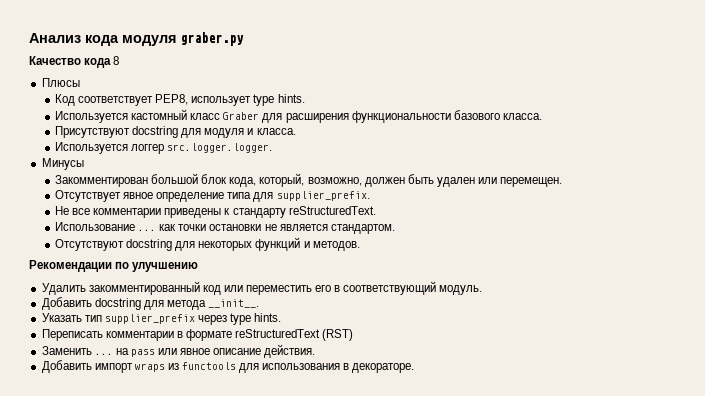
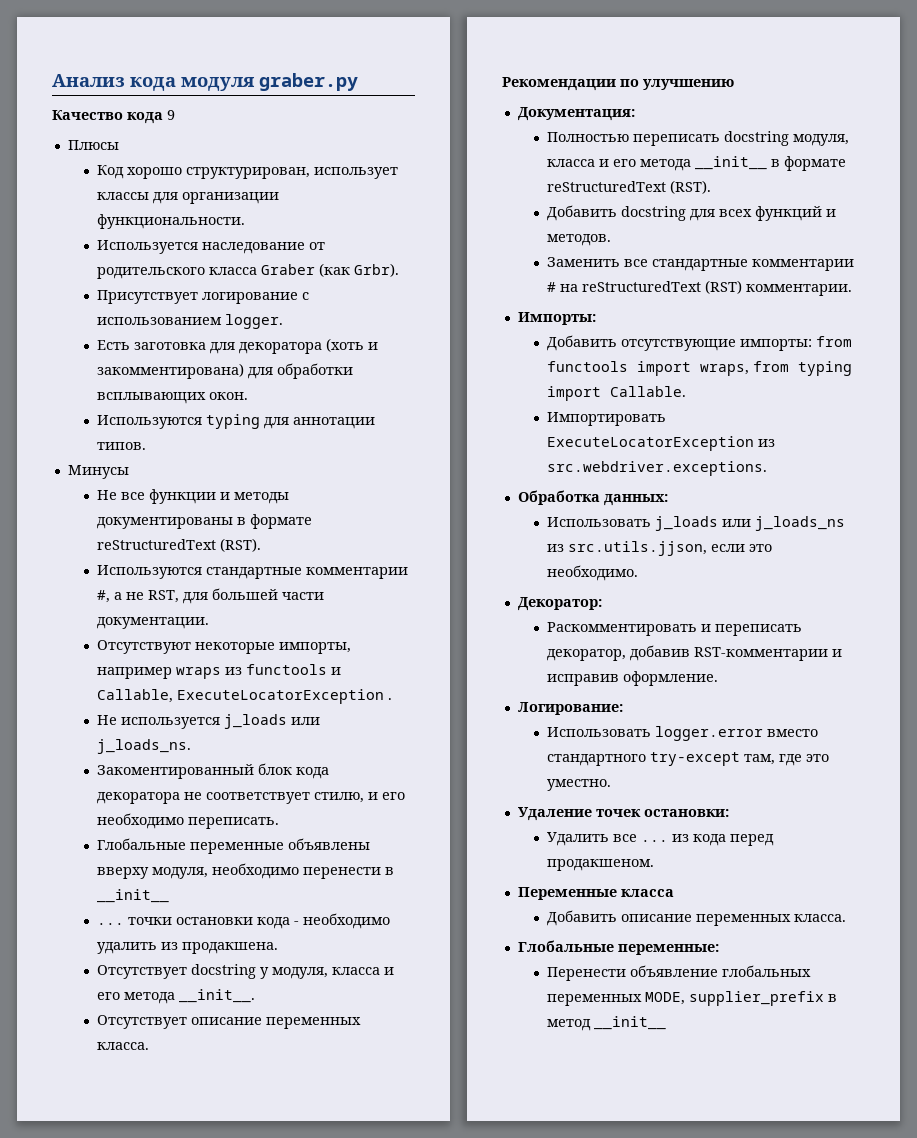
[113,56,120,65] 8 -> [167,110,175,120] 9
[78,94,305,106] [54,109,542,123] [54,126,296,138] [54,142,273,154] [41,158,84,170] [54,173,563,187] [54,190,370,202] [54,206,376,218] [54,222,395,234] [54,237,360,251] [29,260,199,272] [41,281,483,295] [41,297,260,310] [41,313,282,325] [41,329,354,341] [41,344,316,358] [41,360,415,373] соответствует PEP8, использует type hints. // Используется кастомный класс Graber для расширения функциональности базового класса. // Присутствуют docstring для модуля и класса. // Используется логгер src.logger.logger. // Минусы // Закомментирован большой блок кода, который, возможно, должен быть удален или перемещен. // Отсутствует явное определение типа для supplier_prefix. // Не все комментарии приведены к стандарту reStructuredText. // Использование ... как точки остановки не является стандартом. // Отсутствуют docstring для некоторых функций и методов. // Рекомендации по улучшению // Удалить закомментированный код или переместить его в соответствующий модуль. // Добавить docstring для метода __init__. // Указать тип supplier_prefix через type hints. // Переписать комментарии в формате reStructuredText (RST) // Заменить ... на pass или явное описание действия. // Добавить импорт wraps из functools для использования в декораторе. -> [126,167,398,179] [96,192,279,204] [96,214,245,229] [96,240,325,254] [96,263,399,279] [96,290,309,304] [96,314,283,329] [96,338,378,354] [96,363,353,379] [96,392,248,404] [96,414,375,429] [96,442,146,450] [67,465,129,479] [96,489,289,504] [96,514,312,529] [96,538,261,552] [96,565,408,579] [96,588,324,604] [96,617,209,629] [96,640,351,654] [96,664,341,679] [96,689,392,704] [96,714,320,729] [96,739,191,754] [96,763,329,779] [96,792,405,804] [96,813,279,829] [96,838,370,854] [96,863,394,879] [96,889,169,903] [96,913,390,929] [96,942,278,954] [96,964,394,979] [96,989,255,1004] [96,1015,361,1029] [96,1042,149,1050] [502,77,734,91] [517,107,635,121] [546,131,849,146] [546,156,846,171] [546,180,711,194] [546,205,836,221] [546,234,611,246] [546,257,854,271] [546,280,852,296] [517,312,596,325] [546,335,852,351] [546,361,852,376] [546,386,686,401] [546,412,666,426] [546,436,775,451] [546,461,767,476] [517,490,668,506] [546,516,845,531] [546,541,772,556] [546,565,638,581] [517,597,602,611] [546,622,802,636] [546,645,842,661] [546,671,718,686] [517,702,623,715] [546,726,818,741] [546,752,829,766] [546,779,611,791] [517,807,729,821] [546,832,774,846] [546,859,654,871] [517,887,674,900] [546,910,846,926] [517,940,719,955] [546,965,811,981] [546,991,837,1006] [546,1016,666,1031] хорошо структурирован, использует классы для организации функциональности. // Используется наследование от родительского класса Graber (как Grbr). // Присутствует логирование с использованием logger. // Есть заготовка для декоратора (хоть и закомментирована) для обработки всплывающих окон. // Используются typing для аннотации типов. // Минусы // Не все функции и методы документированы в формате reStructuredText (RST). // Используются стандартные комментарии #, а не RST, для большей части документации. // Отсутствуют некоторые импорты, например wraps из functools и Callable, ExecuteLocatorException . // Не используется j_loads или j_loads_ns. // Закоментированный блок кода декоратора не соответствует стилю, и его необходимо переписать. // Глобальные переменные объявлены вверху модуля, необходимо перенести в __init__ // ... точки остановки кода - необходимо удалить из продакшена. // Отсутствует docstring у модуля, класса и его метода __init__. // Отсутствует описание переменных класса. // Рекомендации по улучшению // Документация: // Полностью переписать docstring модуля, класса и его метода __init__ в формате reStructuredText (RST). // Добавить docstring для всех функций и методов. // Заменить все стандартные комментарии # на reStructuredText (RST) комментарии. // Импорты: // Добавить отсутствующие импорты: from functools import wraps, from typing import Callable. // Импортировать ExecuteLocatorException из src.webdriver.exceptions. // Обработка данных: // Использовать j_loads или j_loads_ns из src.utils.jjson, если это необходимо. // Декоратор: // Раскомментировать и переписать декоратор, добавив RST-комментарии и исправив оформление. // Логирование: // Использовать logger.error вместо стандартного try-except там, где это уместно. // Удаление точек остановки: // Удалить все ... из кода перед продакшеном. // Переменные класса // Добавить описание переменных класса. // Глобальные переменные: // Перенести объявление глобальных переменных MODE, supplier_prefix в метод __init__

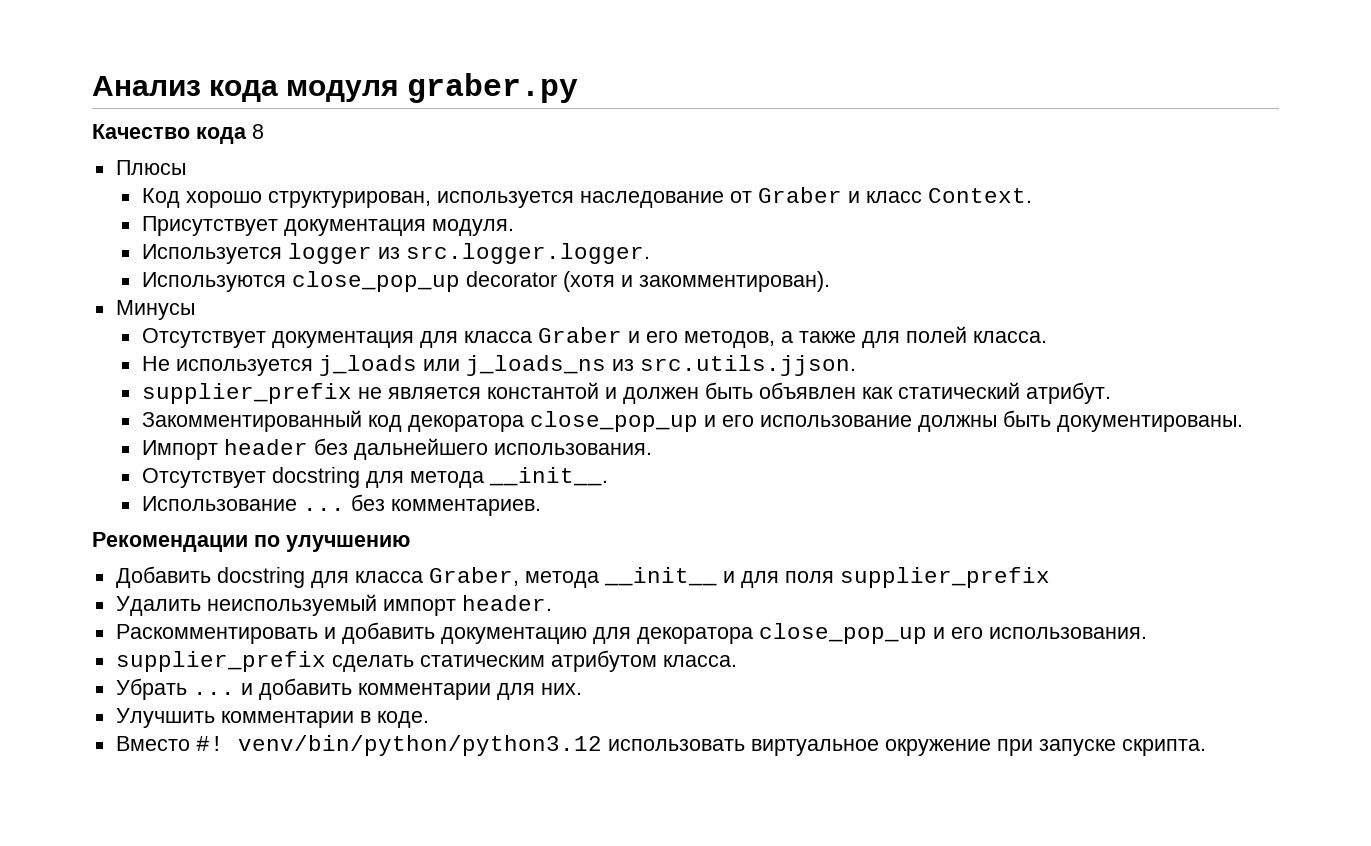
[167,110,175,120] 9 -> [252,124,264,139] 8
[313,167,398,179] [96,192,279,204] [96,214,245,229] [96,240,325,254] [96,263,399,279] [96,290,309,304] [96,314,283,329] [96,338,378,354] [96,363,353,379] [96,392,248,404] [96,414,375,429] [96,442,146,450] [67,465,129,479] [96,489,289,504] [96,514,312,529] [96,538,261,552] [96,565,408,579] [96,588,324,604] [96,617,209,629] [96,640,351,654] [96,664,341,679] [96,689,392,704] [96,714,320,729] [96,739,191,754] [96,763,329,779] [96,792,405,804] [96,813,279,829] [96,838,370,854] [96,863,394,879] [96,889,169,903] [96,913,390,929] [96,942,278,954] [96,964,394,979] [96,989,255,1004] [96,1015,361,1029] [96,1042,149,1050] [502,77,734,91] [517,107,635,121] [546,131,849,146] [546,156,846,171] [546,180,711,194] [546,205,836,221] [546,234,611,246] [546,257,854,271] [546,280,852,296] [517,312,596,325] [546,335,852,351] [546,361,852,376] [546,386,686,401] [546,412,666,426] [546,436,775,451] [546,461,767,476] [517,490,668,506] [546,516,845,531] [546,541,772,556] [546,565,638,581] [517,597,602,611] [546,622,802,636] [546,645,842,661] [546,671,718,686] [517,702,623,715] [546,726,818,741] [546,752,829,766] [546,779,611,791] [517,807,729,821] [546,832,774,846] [546,859,654,871] [517,887,674,900] [546,910,846,926] [517,940,719,955] [546,965,811,981] [546,991,837,1006] [546,1016,666,1031] использует классы для организации функциональности. // Используется наследование от родительского класса Graber (как Grbr). // Присутствует логирование с использованием logger. // Есть заготовка для декоратора (хоть и закомментирована) для обработки всплывающих окон. // Используются typing для аннотации типов. // Минусы // Не все функции и методы документированы в формате reStructuredText (RST). // Используются стандартные комментарии #, а не RST, для большей части документации. // Отсутствуют некоторые импорты, например wraps из functools и Callable, ExecuteLocatorException . // Не используется j_loads или j_loads_ns. // Закоментированный блок кода декоратора не соответствует стилю, и его необходимо переписать. // Глобальные переменные объявлены вверху модуля, необходимо перенести в __init__ // ... точки остановки кода - необходимо удалить из продакшена. // Отсутствует docstring у модуля, класса и его метода __init__. // Отсутствует описание переменных класса. // Рекомендации по улучшению // Документация: // Полностью переписать docstring модуля, класса и его метода __init__ в формате reStructuredText (RST). // Добавить docstring для всех функций и методов. // Заменить все стандартные комментарии # на reStructuredText (RST) комментарии. // Импорты: // Добавить отсутствующие импорты: from functools import wraps, from typing import Callable. // Импортировать ExecuteLocatorException из src.webdriver.exceptions. // Обработка данных: // Использовать j_loads или j_loads_ns из src.utils.jjson, если это необходимо. // Декоратор: // Раскомментировать и переписать декоратор, добавив RST-комментарии и исправив оформление. // Логирование: // Использовать logger.error вместо стандартного try-except там, где это уместно. // Удаление точек остановки: // Удалить все ... из кода перед продакшеном. // Переменные класса // Добавить описание переменных класса. // Глобальные переменные: // Перенести объявление глобальных переменных MODE, supplier_prefix в метод __init__ -> [436,187,1032,208] [141,216,514,236] [141,243,650,264] [141,271,830,292] [115,300,195,320] [141,326,1047,348] [141,355,856,376] [141,382,1111,404] [141,410,1243,432] [141,438,652,460] [141,467,608,488] [141,494,541,516] [92,532,410,552] [115,566,1050,588] [115,594,552,616] [115,622,1147,644] [115,650,737,672] [115,678,582,700] [115,708,429,728] [115,735,1206,756] используется наследование от Graber и класс Context. // Присутствует документация модуля. // Используется logger из src.logger.logger. // Используются close_pop_up decorator (хотя и закомментирован). // Минусы // Отсутствует документация для класса Graber и его методов, а также для полей класса. // Не используется j_loads или j_loads_ns из src.utils.jjson. // supplier_prefix не является константой и должен быть объявлен как статический атрибут. // Закомментированный код декоратора close_pop_up и его использование должны быть документированы. // Импорт header без дальнейшего использования. // Отсутствует docstring для метода __init__. // Использование ... без комментариев. // Рекомендации по улучшению // Добавить docstring для класса Graber, метода __init__ и для поля supplier_prefix // Удалить неиспользуемый импорт header. // Раскомментировать и добавить документацию для декоратора close_pop_up и его использования. // supplier_prefix сделать статическим атрибутом класса. // Убрать ... и добавить комментарии для них. // Улучшить комментарии в коде. // Вместо #! venv/bin/python/python3.12 использовать виртуальное окружение при запуске скрипта.

